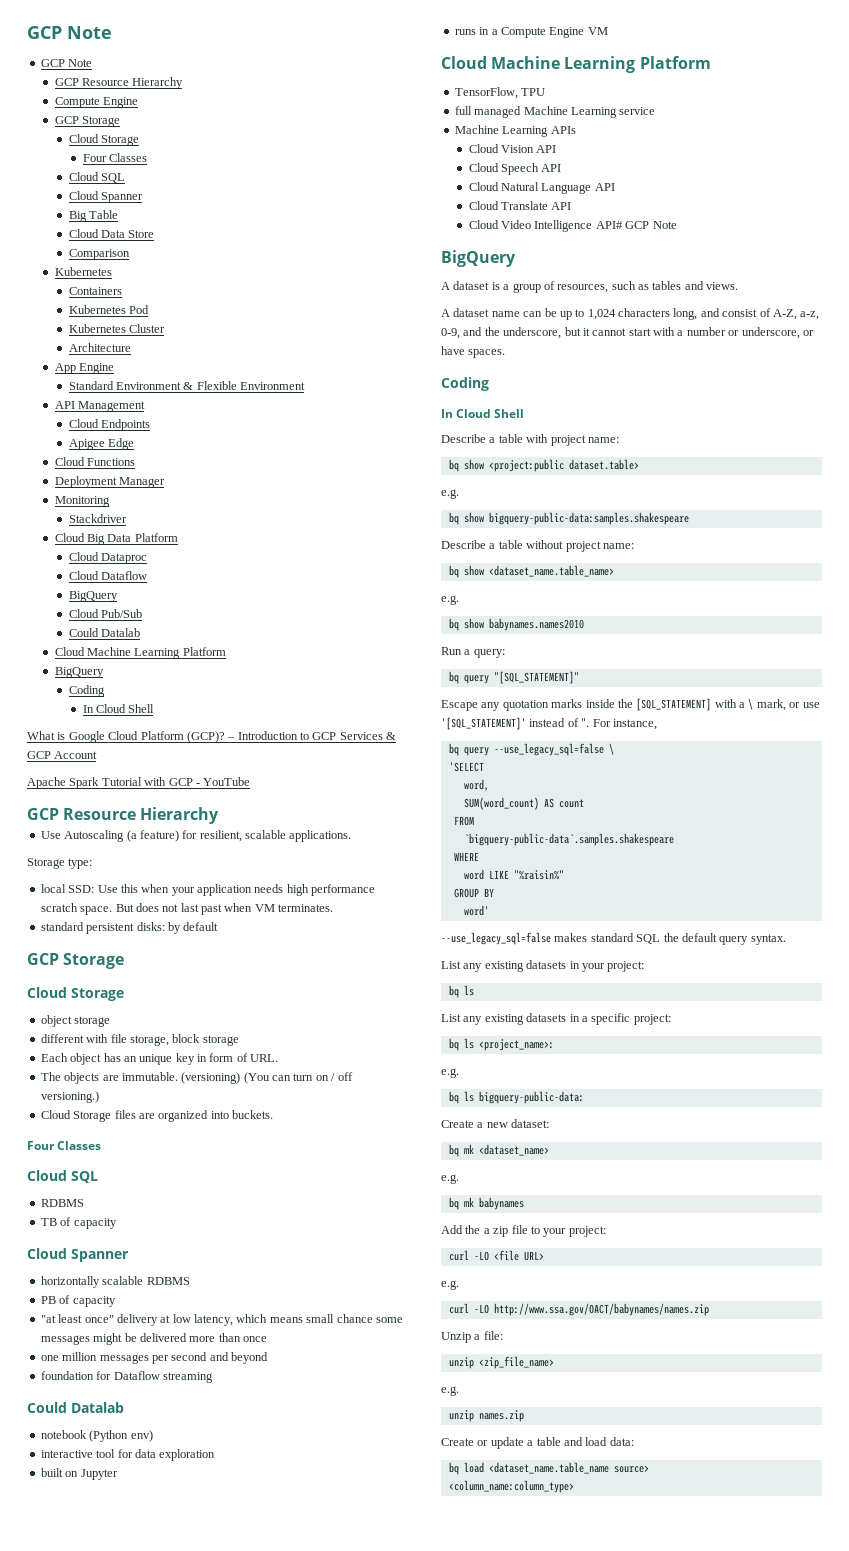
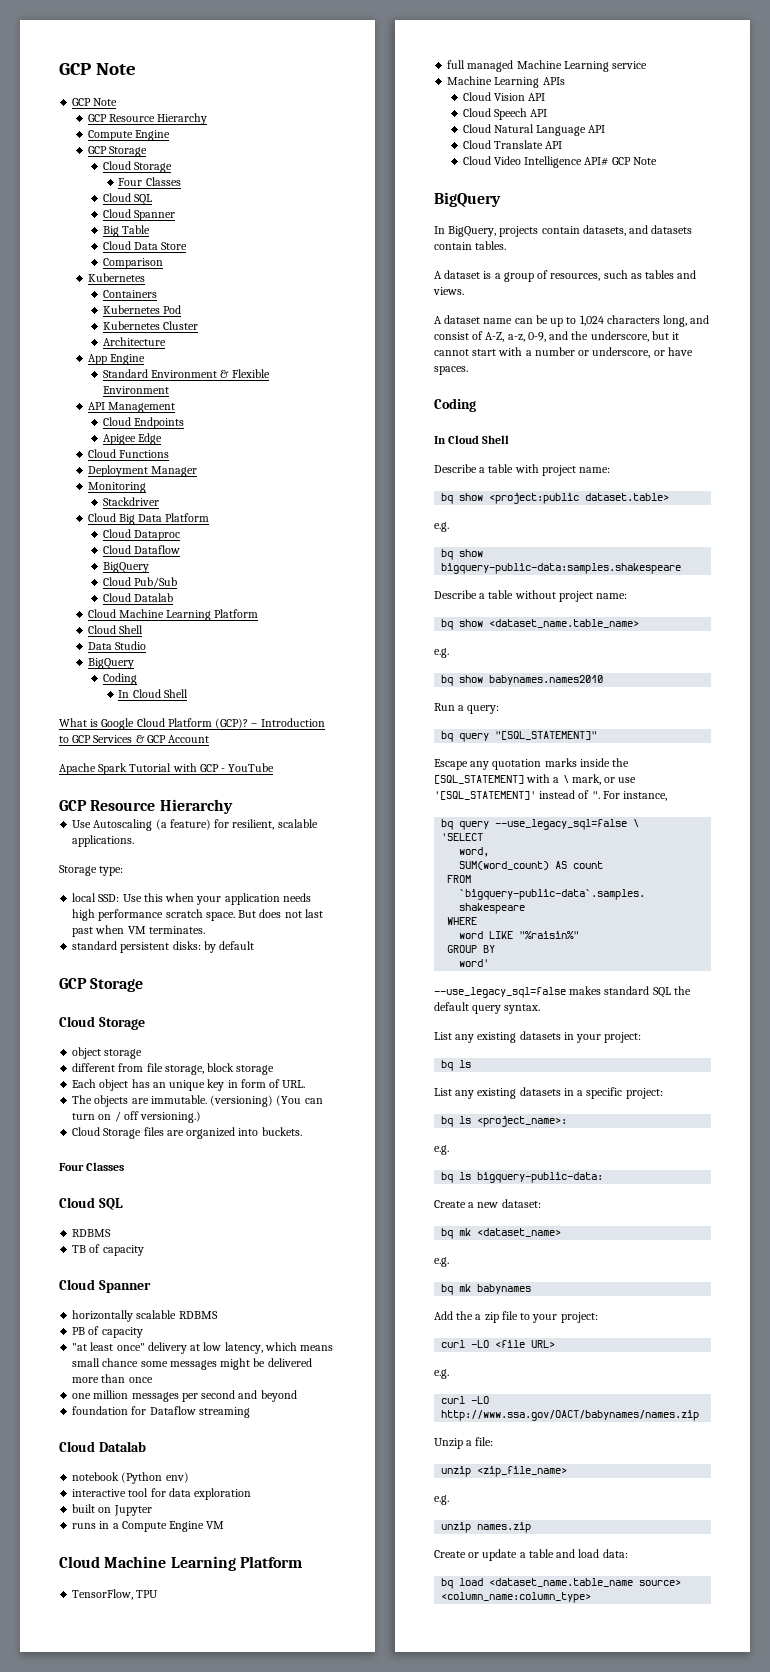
[68,628,99,637] Could -> [102,593,131,602] Cloud
(226, 651) none -> [87,625,143,634] [87,641,146,650] // Cloud Shell // Data Studio
[86,1034,109,1043] with -> [118,1063,144,1072] from
[27,1402,67,1413] Could -> [59,1441,95,1452] Cloud
(516, 258) none -> [434,225,693,237] [434,241,507,250] // In BigQuery, projects contain datasets, and datasets contain tables.

